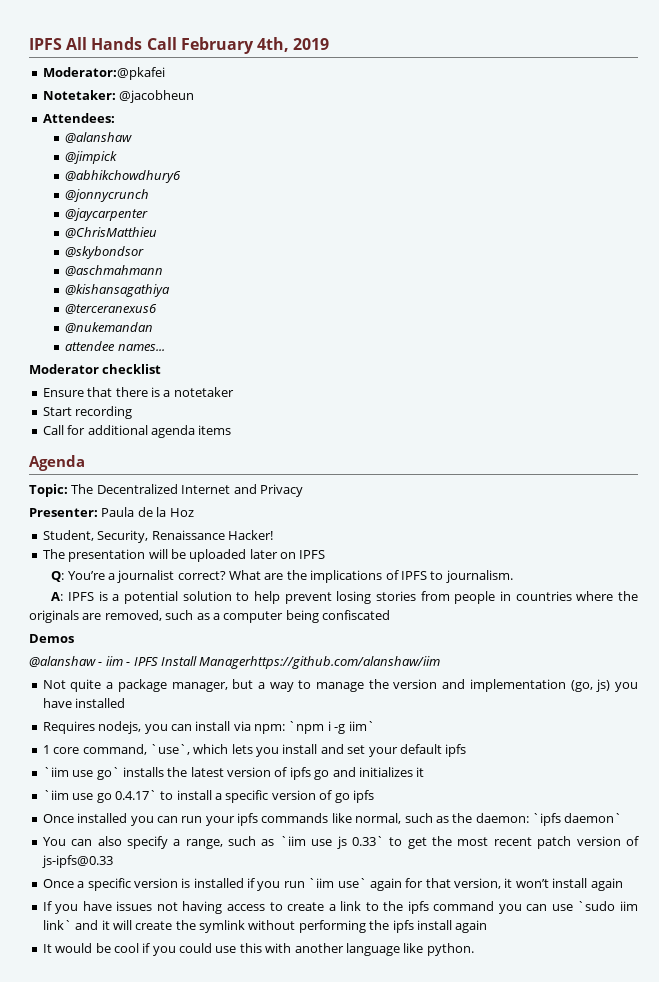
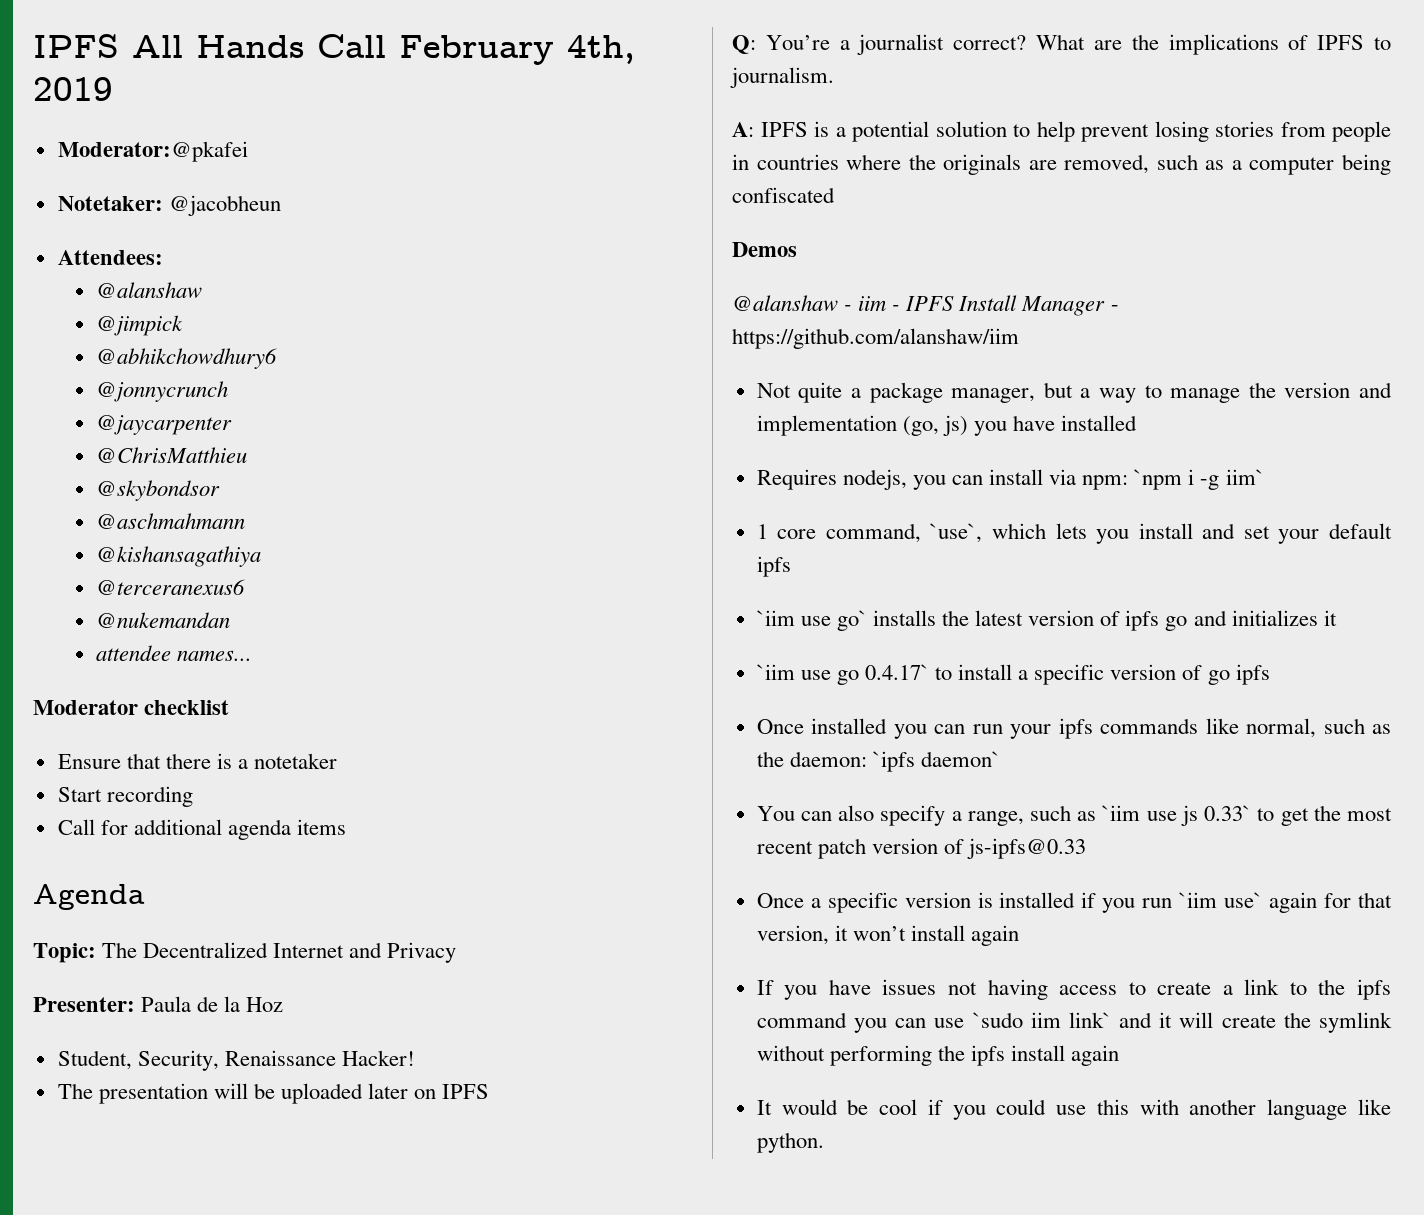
[199,656,441,669] Managerhttps://github.com/alanshaw/iim -> [1021,296,1119,316] [732,328,1019,349] Manager - https://github.com/alanshaw/iim

